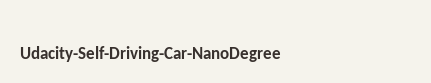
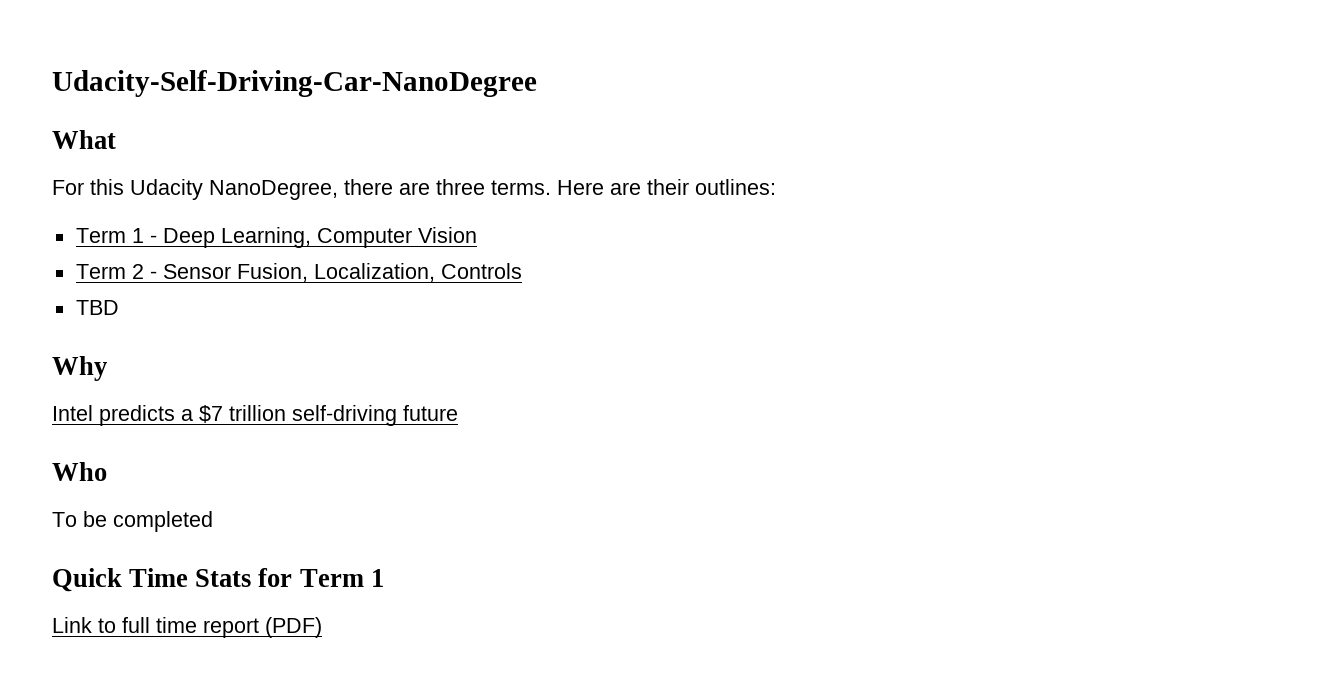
(281, 54) none -> [52,130,116,149] [52,179,776,200] [75,227,477,248] [75,263,522,282] [75,300,119,315] [52,356,107,381] [52,405,458,426] [52,462,107,481] [52,511,213,532] [52,568,384,592] [52,617,322,638] // What // For this Udacity NanoDegree, there are three terms. Here are their outlines: // Term 1 - Deep Learning, Computer Vision // Term 2 - Sensor Fusion, Localization, Controls // TBD // Why // Intel predicts a $7 trillion self-driving future // Who // To be completed // Quick Time Stats for Term 1 // Link to full time report (PDF)

